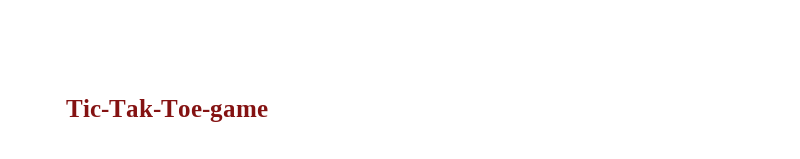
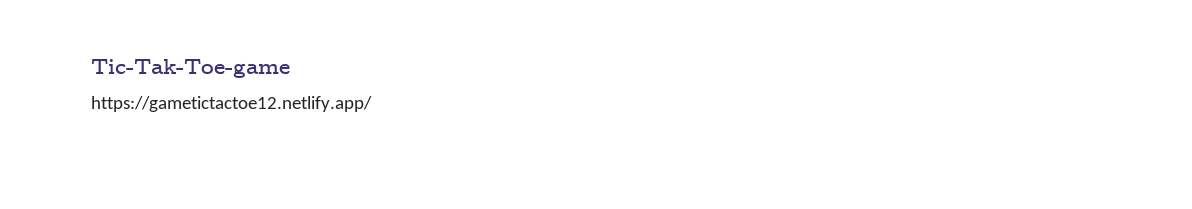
(268, 110) none -> [91,96,372,112] // https://gametictactoe12.netlify.app/

